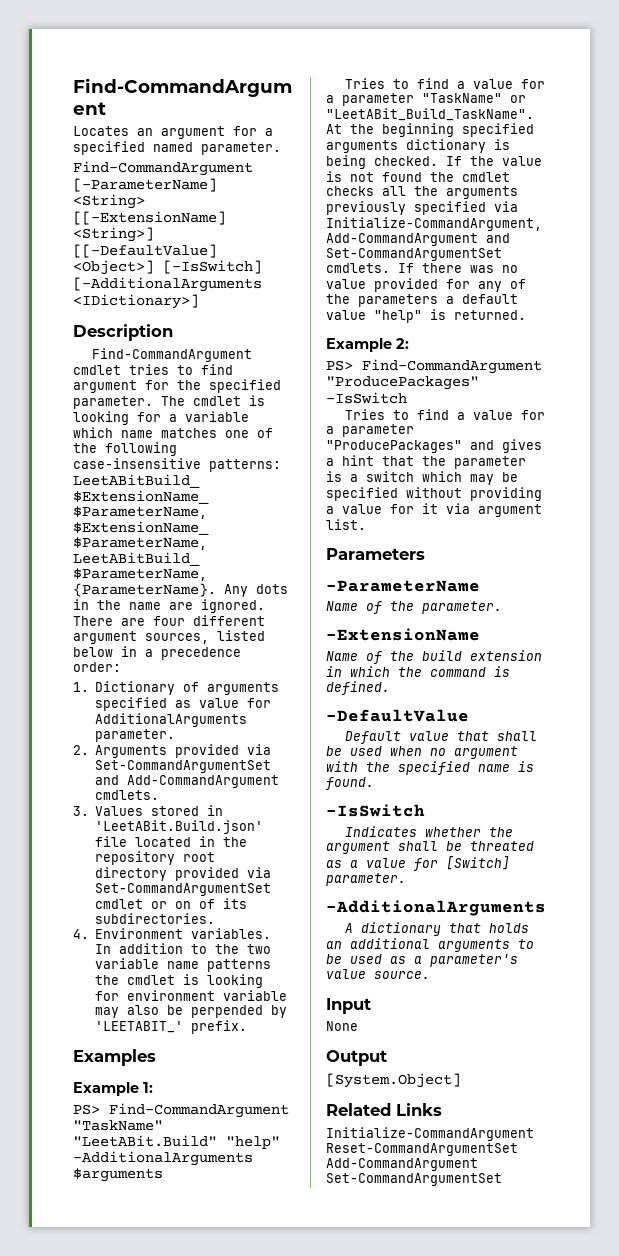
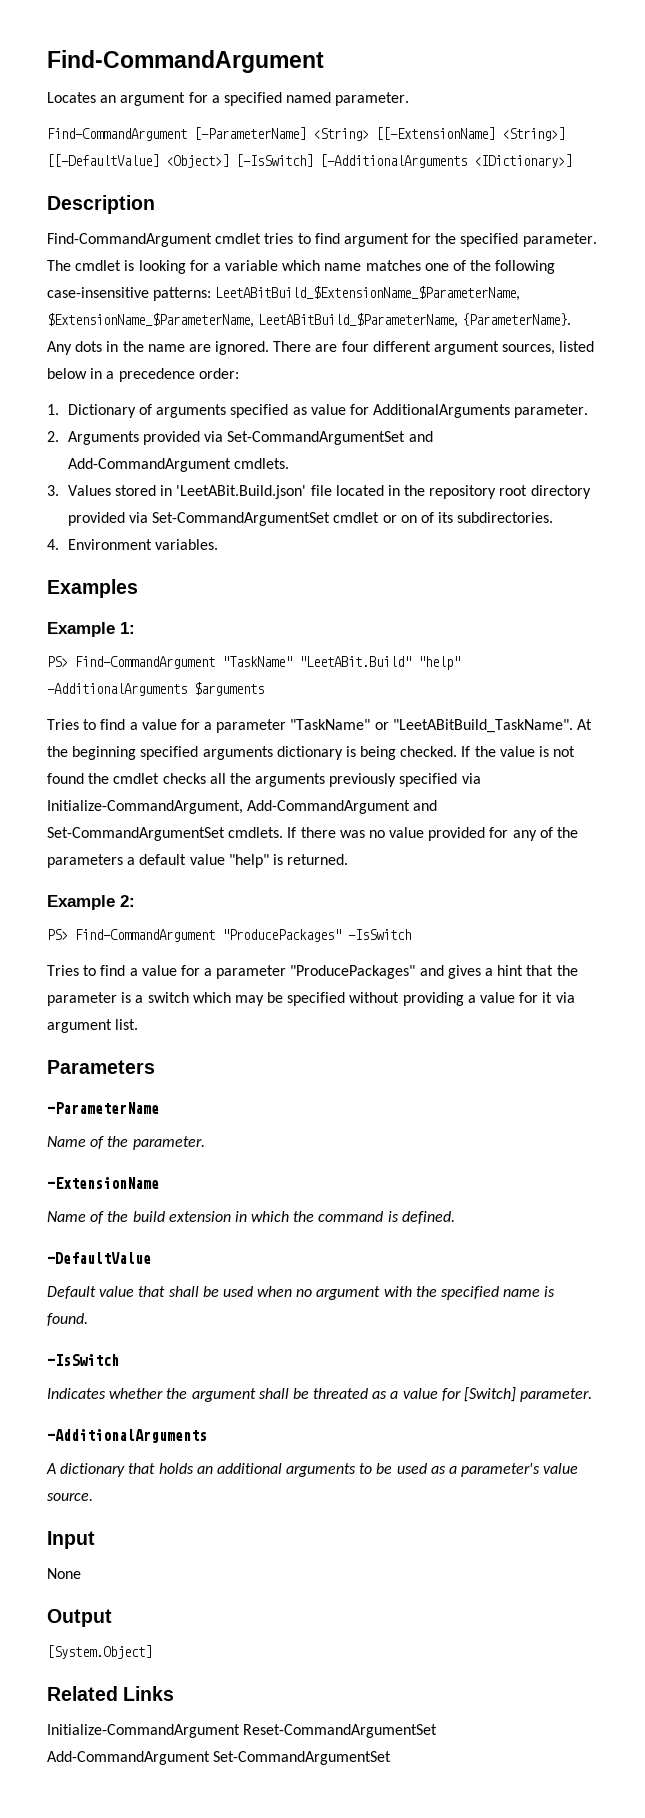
[95,943,272,954] [95,958,272,972] [95,974,264,988] [95,990,288,1001] [95,1005,288,1018] [95,1020,248,1034] In addition to the two variable name patterns the cmdlet is looking for environment variable may also be perpended by 'LEETABIT_' prefix. -> (218, 544) none
[326,108,534,121] "LeetABit_Build_TaskName". -> [392,719,573,733] "LeetABitBuild_TaskName".

